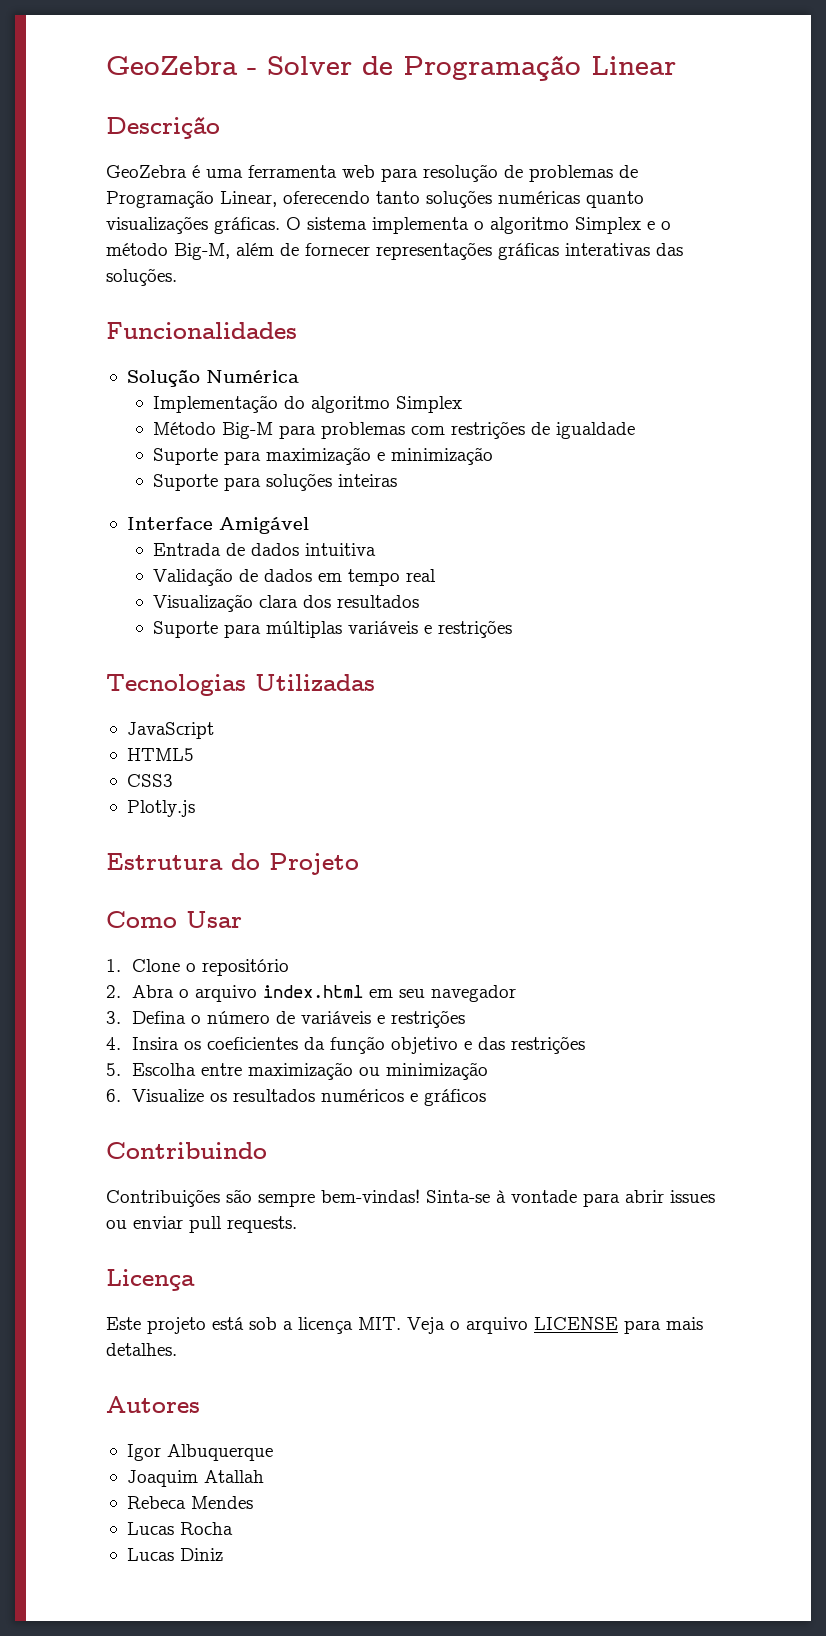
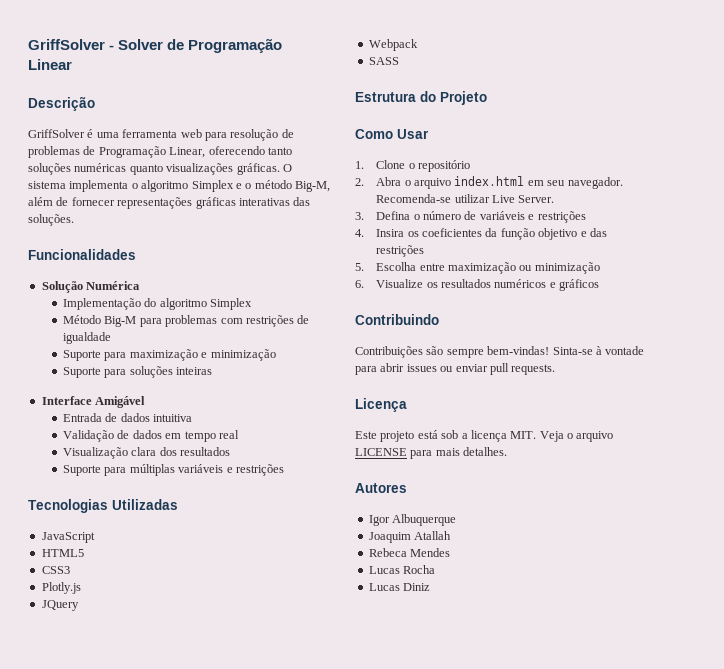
[106,56,238,75] GeoZebra -> [28,39,105,50] GriffSolver
[106,165,187,178] GeoZebra -> [28,129,85,138] GriffSolver
(195, 808) none -> [41,600,79,611] [368,39,418,51] [368,57,399,65] // JQuery // Webpack // SASS
[431,985,517,1002] navegador -> [567,177,623,189] [376,194,555,203] navegador. Recomenda-se utilizar Live Server.

